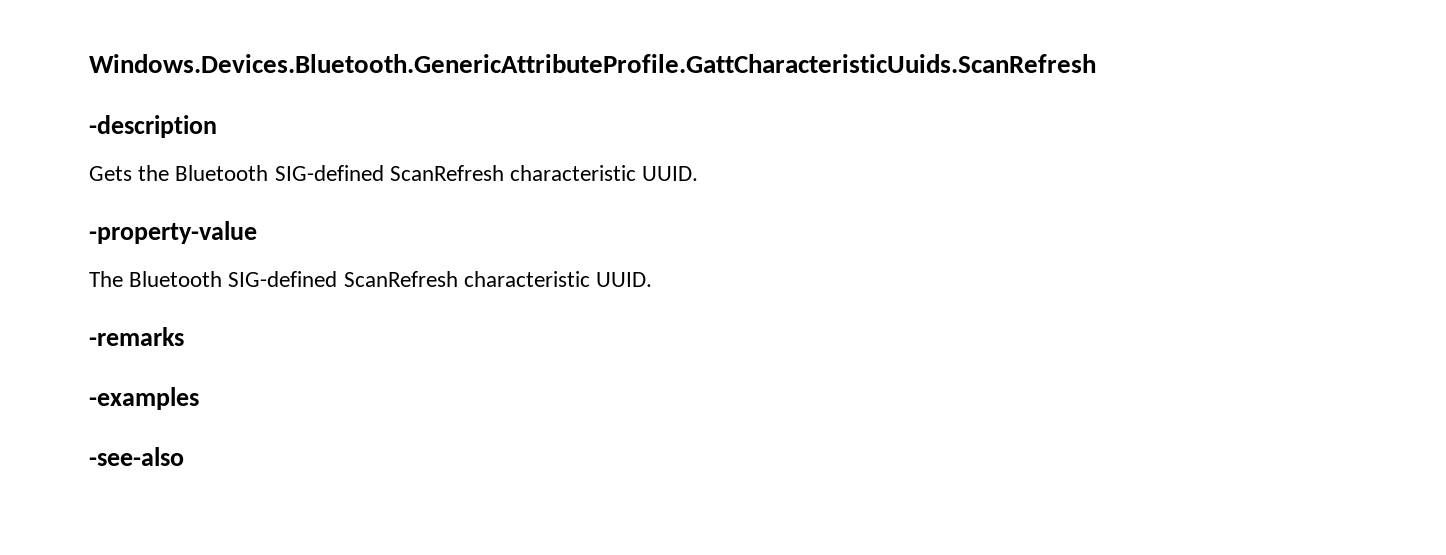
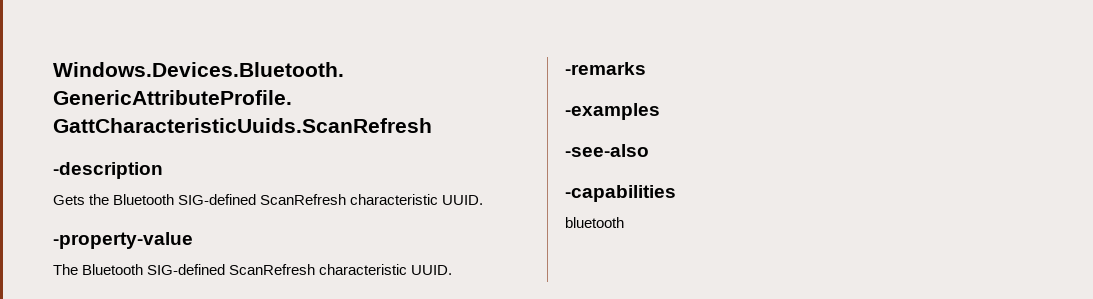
(184, 456) none -> [565,185,676,202] [565,217,624,228] // -capabilities // bluetooth

